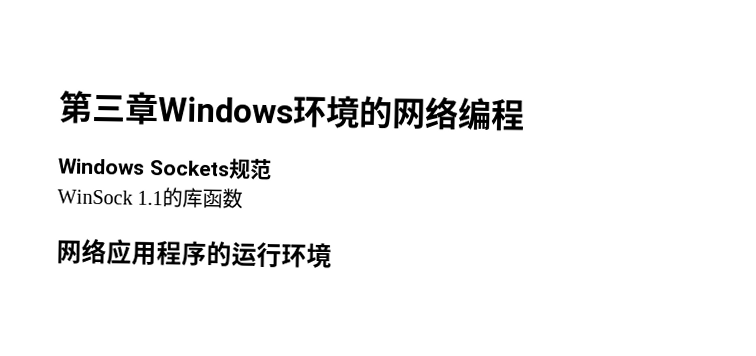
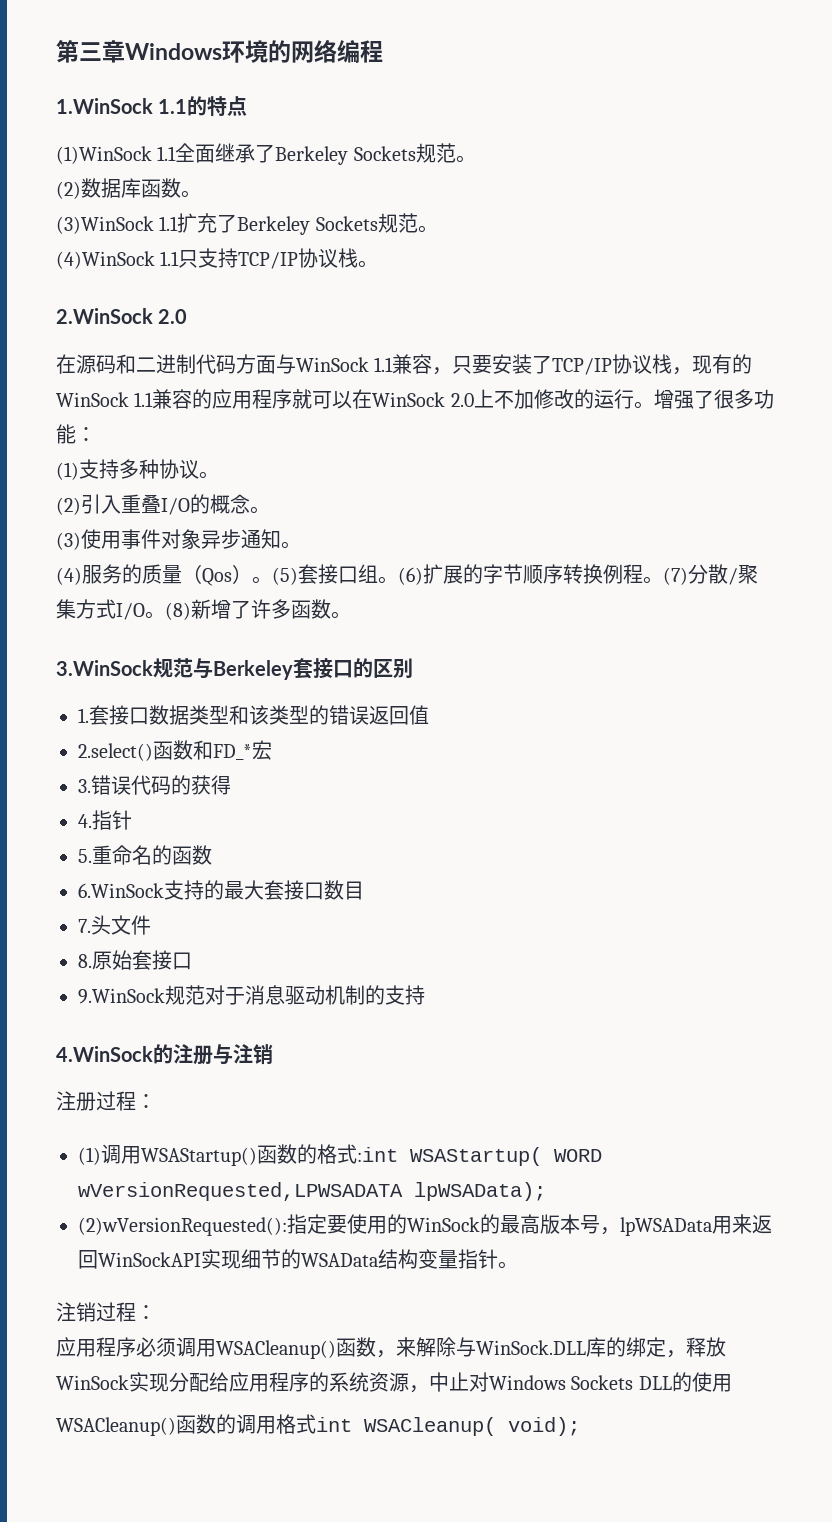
[58,158,272,181] [57,187,184,208] Windows Sockets规范 // WinSock 1.1的 -> [56,96,248,117] [56,143,476,165] [56,178,121,199] 1.WinSock 1.1的特点 // (1)WinSock 1.1全面继承了Berkeley Sockets规范。 // (2)数据
[56,238,332,269] // 网络应用程序的运行环境 -> [181,190,201,198] [56,213,438,235] [56,248,379,269] [56,308,188,324] [56,354,753,375] [56,389,774,409] [56,424,96,444] [56,459,219,480] [56,494,270,515] [56,529,301,550] [56,564,758,586] [56,599,351,620] [56,658,413,680] [78,705,429,725] [78,740,272,761] [78,775,231,795] [78,810,132,830] [78,845,212,865] [78,880,364,900] [78,915,151,935] [78,950,192,970] [78,985,425,1005] [56,1044,273,1065] [56,1091,156,1111] [78,1144,602,1166] [78,1182,546,1201] [78,1214,772,1236] [78,1249,518,1269] [56,1302,156,1322] [56,1337,726,1359] [56,1372,732,1393] [56,1414,580,1436] 。 // (3)WinSock 1.1扩充了Berkeley Sockets规范。 // (4)WinSock 1.1只支持TCP/IP协议栈。 // 2.WinSock 2.0 // 在源码和二进制代码方面与WinSock 1.1兼容，只要安装了TCP/IP协议栈，现有的WinSock 1.1兼容的应用程序就可以在WinSock 2.0上不加修改的运行。增强了很多功能： // (1)支持多种协议。 // (2)引入重叠I/O的概念。 // (3)使用事件对象异步通知。 // (4)服务的质量（Qos）。(5)套接口组。(6)扩展的字节顺序转换例程。(7)分散/聚集方式I/O。(8)新增了许多函数。 // 3.WinSock规范与Berkeley套接口的区别 // 1.套接口数据类型和该类型的错误返回值 // 2.select()函数和FD_*宏 // 3.错误代码的获得 // 4.指针 // 5.重命名的函数 // 6.WinSock支持的最大套接口数目 // 7.头文件 // 8.原始套接口 // 9.WinSock规范对于消息驱动机制的支持 // 4.WinSock的注册与注销 // 注册过程： // (1)调用WSAStartup()函数的格式:int WSAStartup( WORD wVersionRequested,LPWSADATA lpWSAData); // (2)wVersionRequested():指定要使用的WinSock的最高版本号，lpWSAData用来返回WinSockAPI实现细节的WSAData结构变量指针。 // 注销过程： // 应用程序必须调用WSACleanup()函数，来解除与WinSock.DLL库的绑定，释放WinSock实现分配给应用程序的系统资源，中止对Windows Sockets DLL的使用 // WSACleanup()函数的调用格式int WSACleanup( void);

